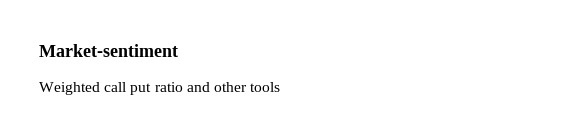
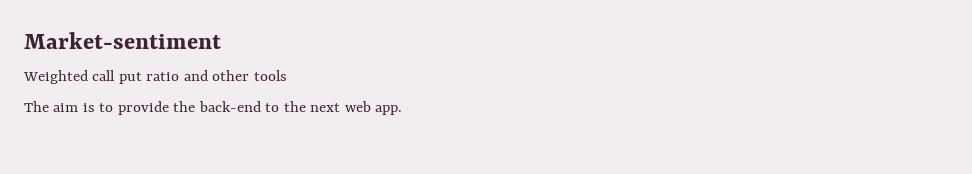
(281, 87) none -> [24,101,403,115] // The aim is to provide the back-end to the next web app.

